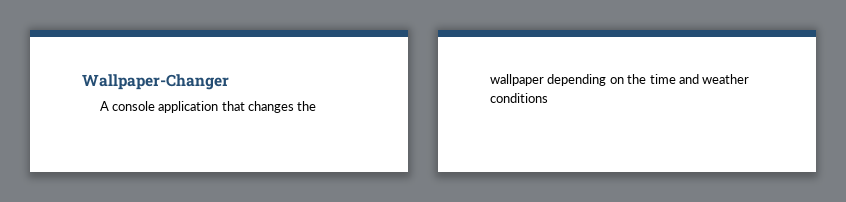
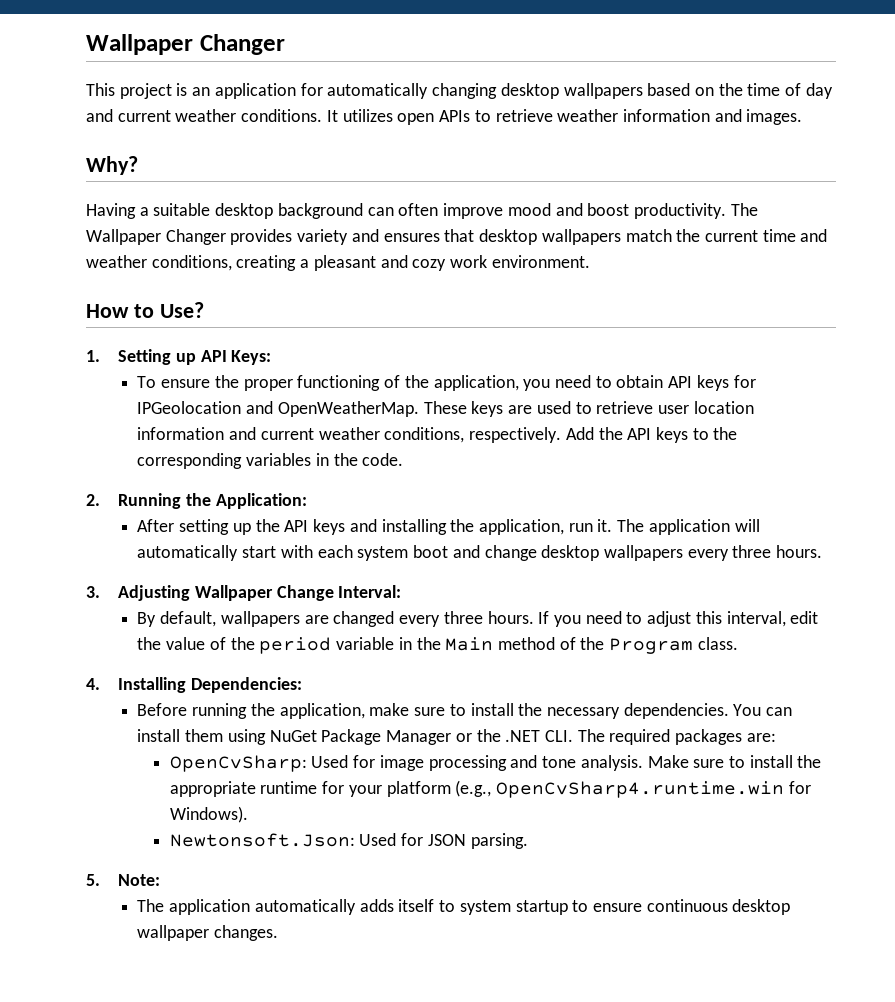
[82,74,229,90] [99,101,317,113] [490,74,750,86] [490,93,548,103] Wallpaper-Changer // A console application that changes the wallpaper depending on the time and weather conditions -> [86,34,285,55] [86,83,833,99] [86,109,803,125] [86,156,138,175] [86,203,758,219] [86,229,828,245] [86,255,590,271] [86,302,204,318] [86,349,272,365] [137,375,756,391] [137,401,754,417] [137,427,738,443] [137,453,404,469] [86,493,307,509] [137,519,760,535] [137,545,823,561] [86,585,402,601] [137,611,819,627] [137,637,738,654] [86,677,302,693] [137,703,793,719] [137,729,776,745] [169,755,822,772] [169,780,811,798] [169,806,248,823] [169,833,528,849] [86,874,161,886] [137,899,791,915] [137,925,279,941] Wallpaper Changer // This project is an application for automatically changing desktop wallpapers based on the time of day and current weather conditions. It utilizes open APIs to retrieve weather information and images. // Why? // Having a suitable desktop background can often improve mood and boost productivity. The Wallpaper Changer provides variety and ensures that desktop wallpapers match the current time and weather conditions, creating a pleasant and cozy work environment. // How to Use? // 1. Setting up API Keys: // To ensure the proper functioning of the application, you need to obtain API keys for IPGeolocation and OpenWeatherMap. These keys are used to retrieve user location information and current weather conditions, respectively. Add the API keys to the corresponding variables in the code. // 2. Running the Application: // After setting up the API keys and installing the application, run it. The application will automatically start with each system boot and change desktop wallpapers every three hours. // 3. Adjusting Wallpaper Change Interval: // By default, wallpapers are changed every three hours. If you need to adjust this interval, edit the value of the period variable in the Main method of the Program class. // 4. Installing Dependencies: // Before running the application, make sure to install the necessary dependencies. You can install them using NuGet Package Manager or the .NET CLI. The required packages are: // OpenCvSharp: Used for image processing and tone analysis. Make sure to install the appropriate runtime for your platform (e.g., OpenCvSharp4.runtime.win for Windows). // Newtonsoft.Json: Used for JSON parsing. // 5. Note: // The application automatically adds itself to system startup to ensure continuous desktop wallpaper changes.

